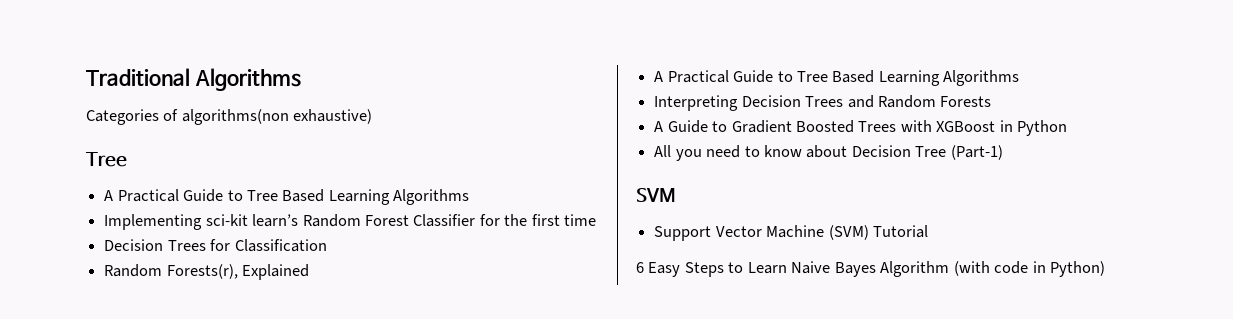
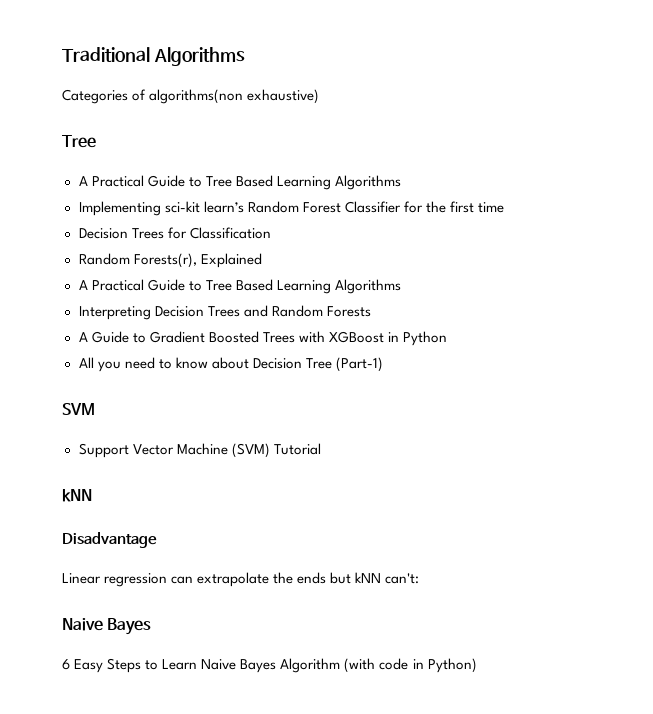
(928, 231) none -> [62,489,92,502] [62,532,157,548] [62,572,420,587] [62,618,152,635] // kNN // Disadvantage // Linear regression can extrapolate the ends but kNN can't: // Naive Bayes

